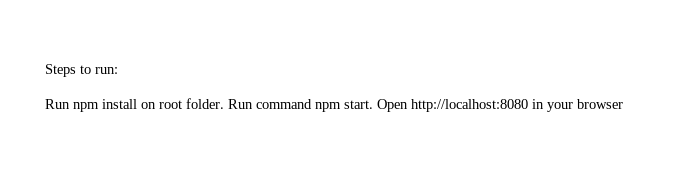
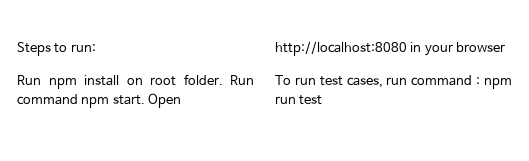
(623, 104) none -> [275,75,512,89] [275,95,323,105] // To run test cases, run command : npm run test

